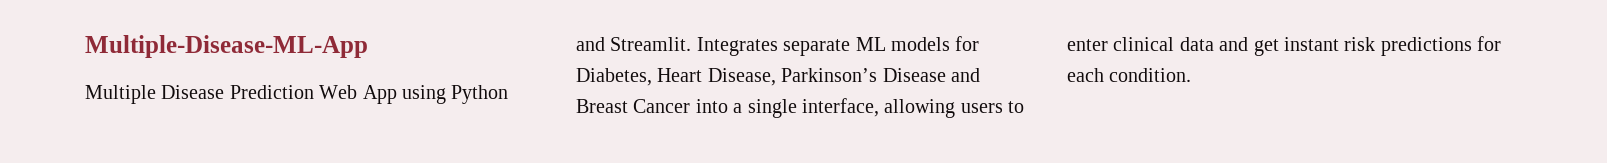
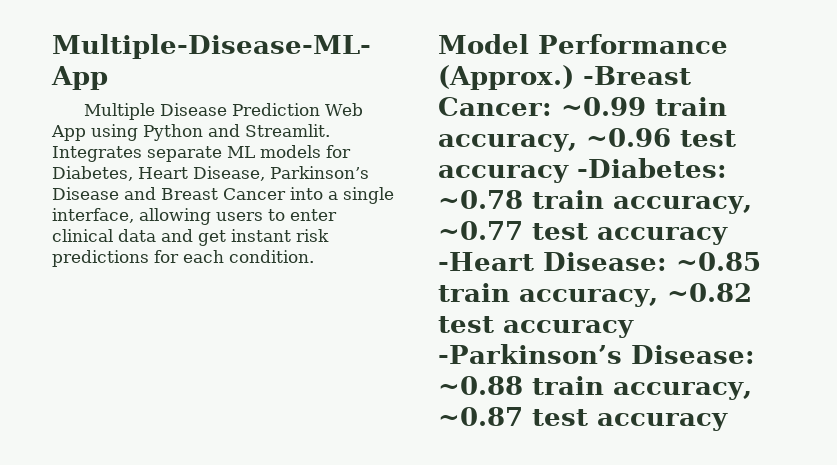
(1192, 75) none -> [438,34,728,54] [438,65,691,90] [438,97,727,116] [438,128,736,152] [438,158,727,183] [438,190,752,214] [438,221,728,245] [438,252,761,271] [438,283,752,307] [438,316,634,338] [438,344,755,364] [438,376,752,400] [438,407,728,431] // Model Performance (Approx.) -Breast Cancer: ~0.99 train accuracy, ~0.96 test accuracy -Diabetes: ~0.78 train accuracy, ~0.77 test accuracy -Heart Disease: ~0.85 train accuracy, ~0.82 test accuracy -Parkinson’s Disease: ~0.88 train accuracy, ~0.87 test accuracy

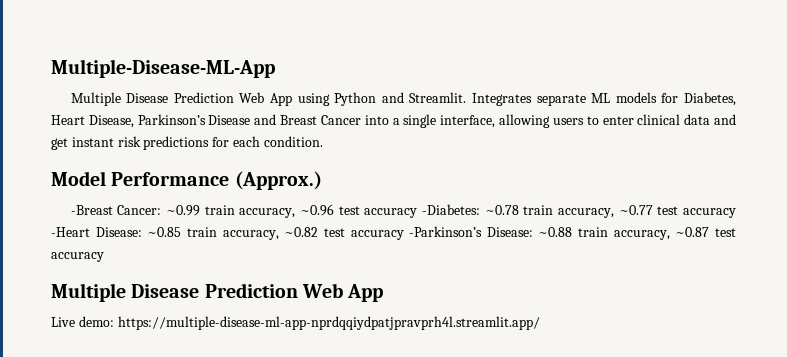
(574, 77) none -> (322, 180) //
(728, 422) none -> [51,283,384,302] [51,316,540,330] // Multiple Disease Prediction Web App // Live demo: https://multiple-disease-ml-app-nprdqqiydpatjpravprh4l.streamlit.app/

